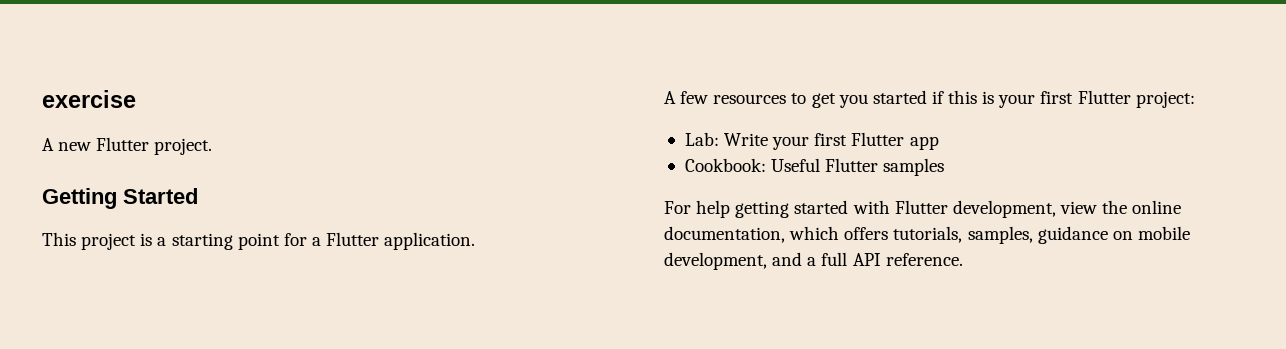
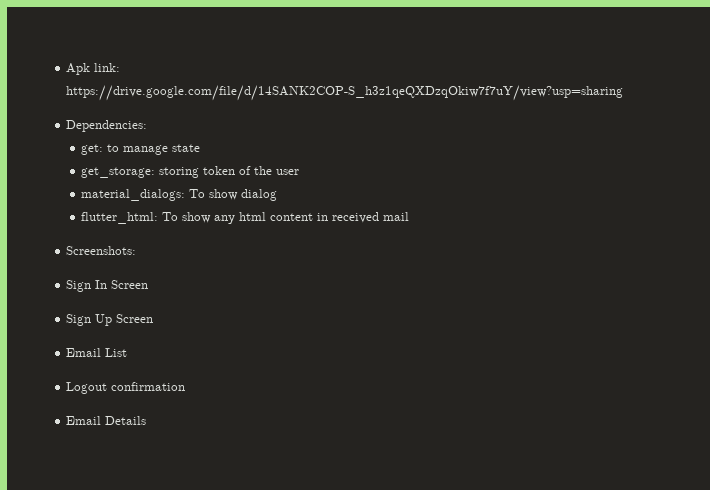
[42,90,136,108] [42,137,213,155] [42,188,198,209] [42,232,476,250] [664,90,1195,108] [684,132,939,150] [684,158,945,176] [664,200,1182,218] [664,226,1190,244] [664,252,963,270] exercise // A new Flutter project. // Getting Started // This project is a starting point for a Flutter application. // A few resources to get you started if this is your first Flutter project: // Lab: Write your first Flutter app // Cookbook: Useful Flutter samples // For help getting started with Flutter development, view the online documentation, which offers tutorials, samples, guidance on mobile development, and a full API reference. -> [66,63,121,75] [66,85,624,101] [66,120,148,132] [81,144,201,155] [81,166,300,178] [81,189,278,201] [81,212,410,224] [66,246,137,255] [66,280,149,292] [66,314,154,326] [66,348,128,357] [66,382,186,394] [66,416,147,425] Apk link: https://drive.google.com/file/d/14SANK2COP-S_h3z1qeQXDzqOkiw7f7uY/view?usp=sharing // Dependencies: // get: to manage state // get_storage: storing token of the user // material_dialogs: To show dialog // flutter_html: To show any html content in received mail // Screenshots: // Sign In Screen // Sign Up Screen // Email List // Logout confirmation // Email Details

